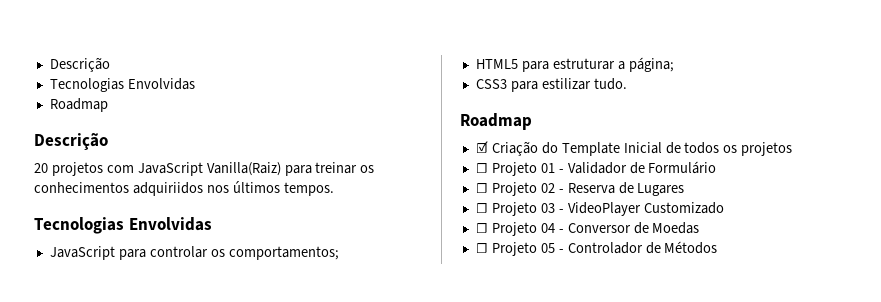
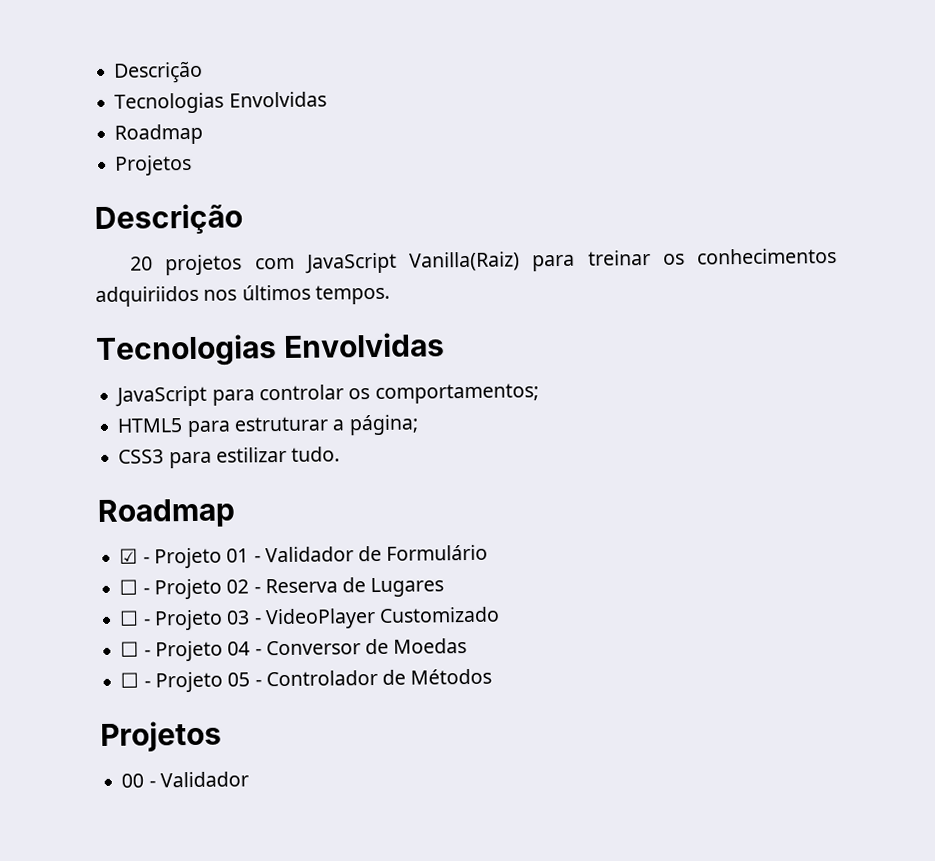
(108, 105) none -> [115,154,193,176] // Projetos
[491,141,793,156] [475,163,488,173] Criação do Template Inicial de todos os projetos // ☐ -> [142,556,150,564] -
(488, 188) none -> [142,587,150,595] -
(488, 208) none -> [143,618,151,626] -
(488, 228) none -> [143,649,151,657] -
(488, 248) none -> [143,680,151,688] -
(718, 247) none -> [100,720,222,752] [121,771,249,788] // Projetos // 00 - Validador

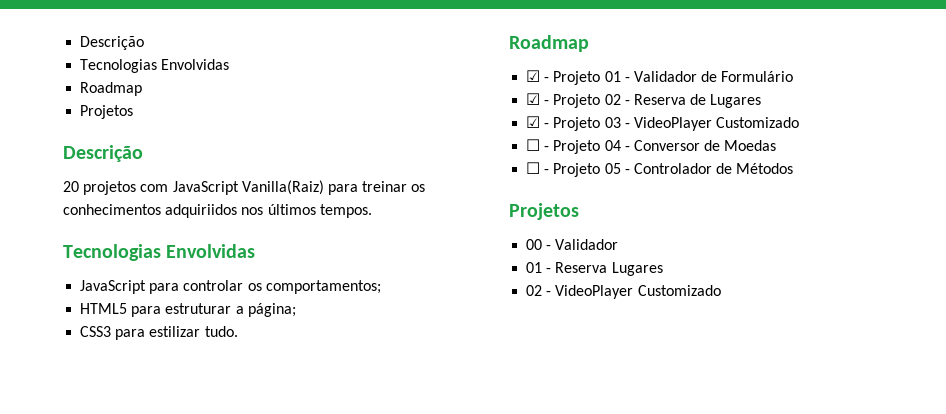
[119,579,139,595] ☐ -> [526,93,541,105] ☑
[119,610,140,626] ☐ -> [526,116,541,128] ☑
(249, 779) none -> [526,262,663,276] [526,285,721,299] // 01 - Reserva Lugares // 02 - VideoPlayer Customizado

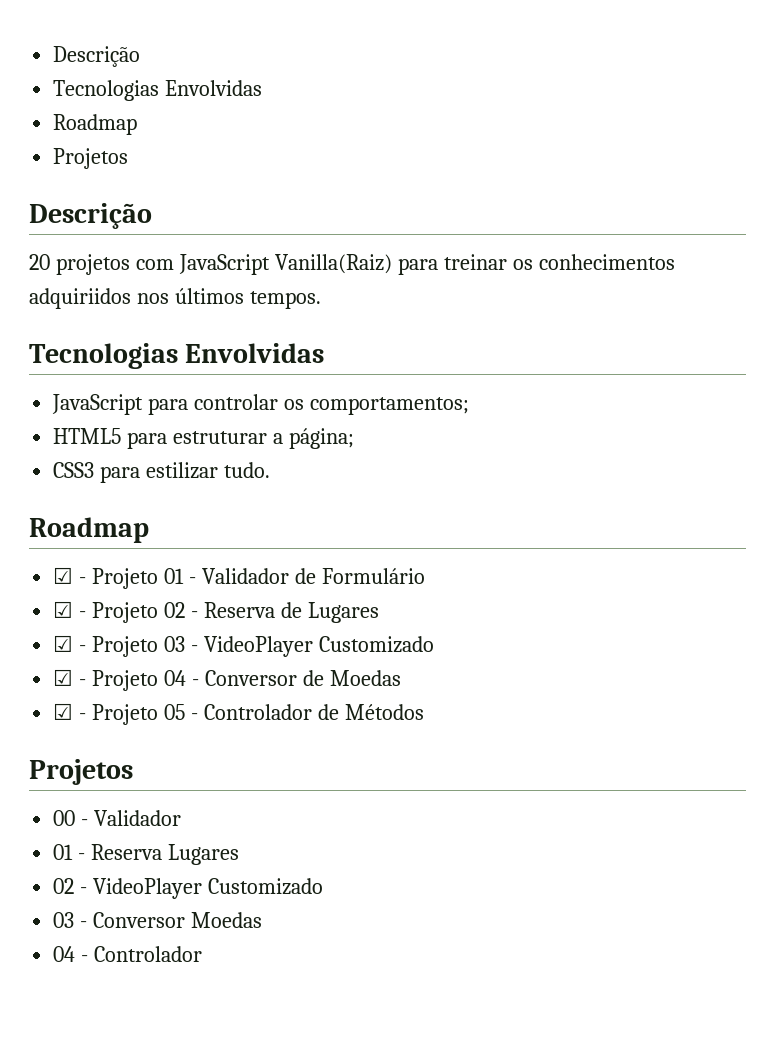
[526,139,541,151] ☐ -> [53,669,74,686] ☑
[526,162,541,174] ☐ -> [53,703,74,720] ☑
(721, 290) none -> [53,912,263,928] [53,946,203,962] // 03 - Conversor Moedas // 04 - Controlador

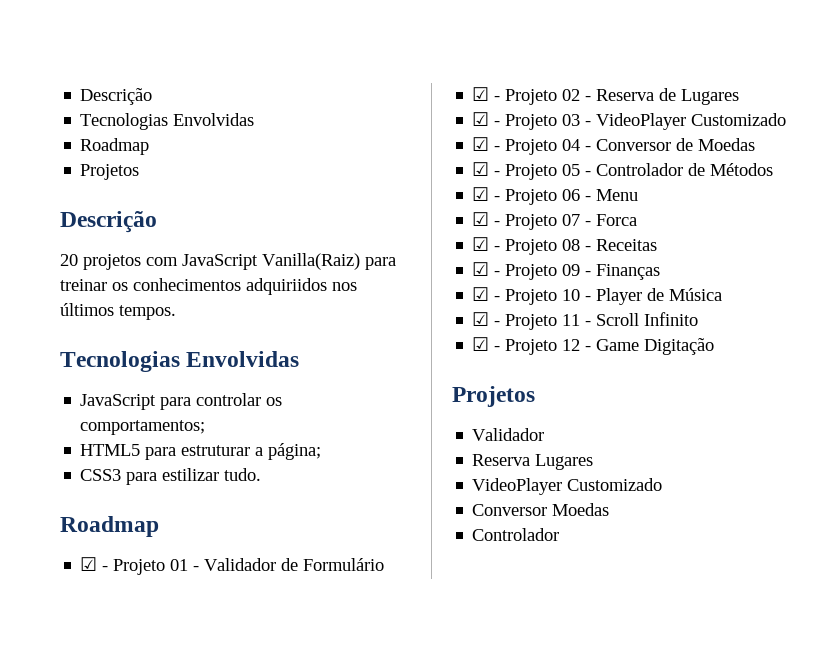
[29,759,133,785] [53,810,89,826] // Projetos // 00 - -> [472,187,639,205] [472,212,638,230] [472,237,658,255] [472,262,661,280] [472,287,723,305] [472,312,699,330] [472,337,715,355] [452,386,535,407] // ☑ - Projeto 06 - Menu // ☑ - Projeto 07 - Forca // ☑ - Projeto 08 - Receitas // ☑ - Projeto 09 - Finanças // ☑ - Projeto 10 - Player de Música // ☑ - Projeto 11 - Scroll Infinito // ☑ - Projeto 12 - Game Digitação // Projetos //
[53,844,86,860] 01 - -> (545, 434) none
[53,878,324,899] [53,912,88,928] 02 - VideoPlayer Customizado // 03 - -> [472,478,663,495] VideoPlayer Customizado //
[53,946,89,962] 04 - -> (610, 509) none

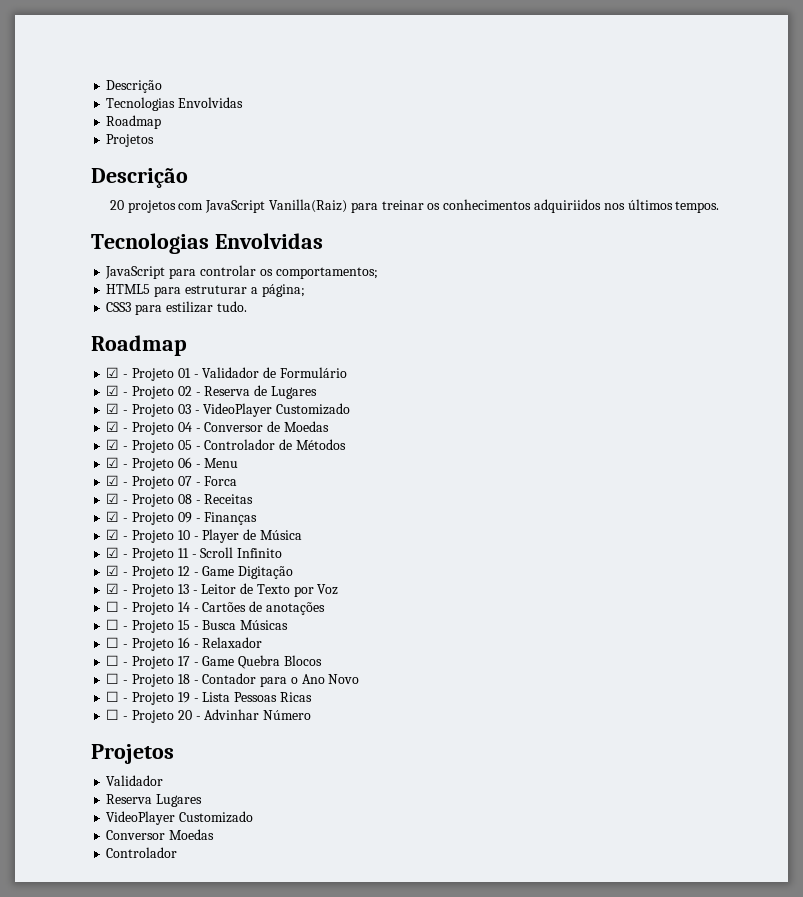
(715, 346) none -> [106,583,339,597] [106,601,325,615] [106,619,289,633] [106,637,263,651] [106,655,322,669] [106,673,360,687] [106,691,312,705] [106,709,312,723] // ☑ - Projeto 13 - Leitor de Texto por Voz // ☐ - Projeto 14 - Cartões de anotações // ☐ - Projeto 15 - Busca Músicas // ☐ - Projeto 16 - Relaxador // ☐ - Projeto 17 - Game Quebra Blocos // ☐ - Projeto 18 - Contador para o Ano Novo // ☐ - Projeto 19 - Lista Pessoas Ricas // ☐ - Projeto 20 - Advinhar Número

